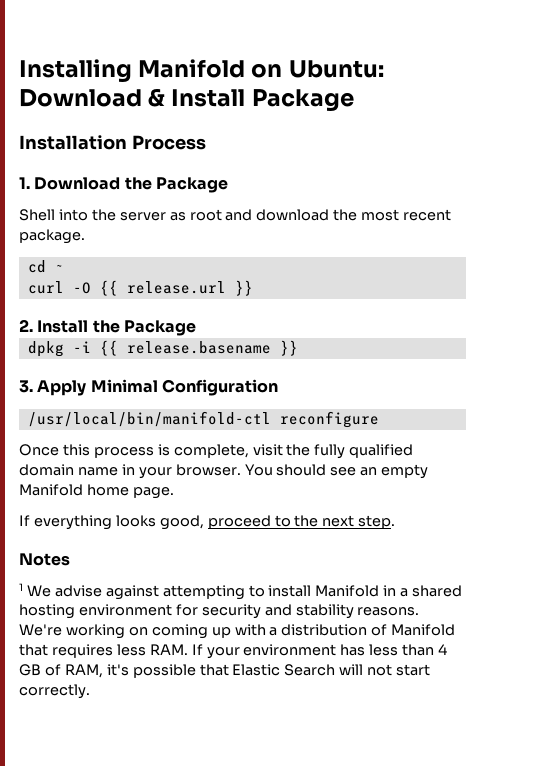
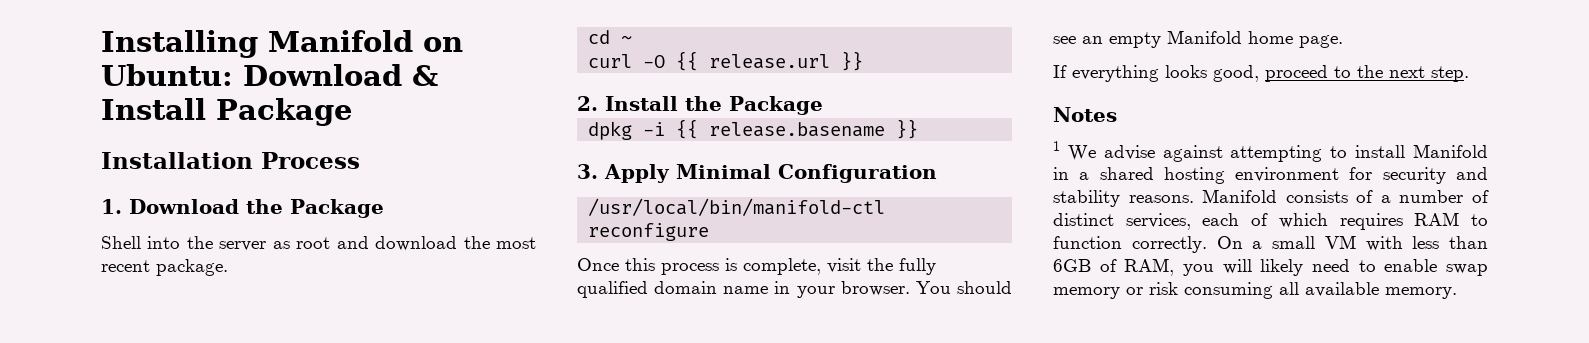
[19,624,456,639] [19,644,448,659] [19,664,431,678] [19,684,90,699] We're working on coming up with a distribution of Manifold that requires less RAM. If your environment has less than 4 GB of RAM, it's possible that Elastic Search will not start correctly. -> [1202,189,1489,203] [1053,212,1488,230] [1053,235,1488,253] [1053,258,1488,276] [1053,282,1457,299] Manifold consists of a number of distinct services, each of which requires RAM to function correctly. On a small VM with less than 6GB of RAM, you will likely need to enable swap memory or risk consuming all available memory.

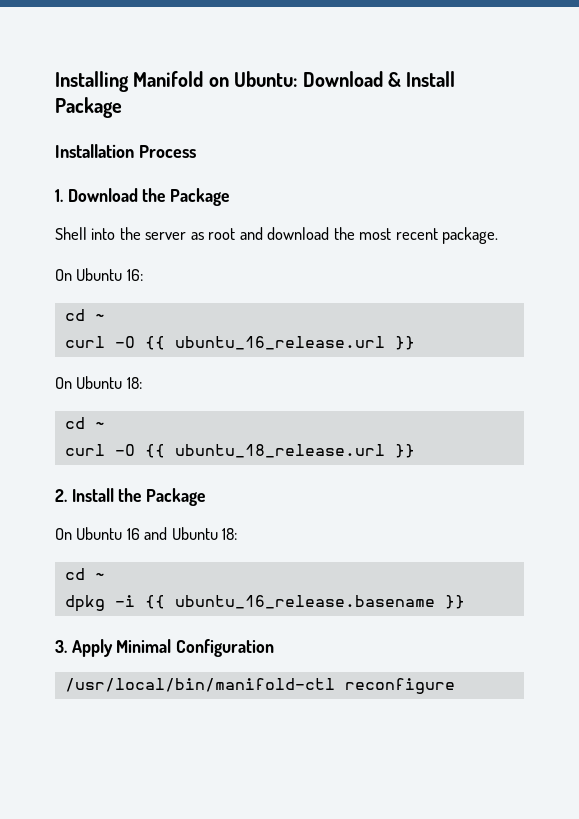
[588,30,633,44] [588,51,831,71] // cd ~ // curl -O {{ release.url -> [55,268,143,281] [64,309,105,321] [64,336,415,350] [55,376,142,389] [64,417,105,429] [64,444,385,458] // On Ubuntu 16: // cd ~ // curl -O {{ ubuntu_16_release.url }} // On Ubuntu 18: // cd ~ // curl -O {{ ubuntu_18_release.url
(823, 105) none -> [55,527,238,540] [64,568,105,580] // On Ubuntu 16 and Ubuntu 18: // cd ~
[709,122,886,137] release.basename -> [174,595,435,609] ubuntu_16_release.basename
[577,258,936,275] [577,281,1012,298] [1053,30,1343,48] [1053,65,1469,82] [1053,107,1117,122] [1053,141,1488,162] [1053,167,1488,184] [1053,189,1489,207] [1053,212,1488,230] [1053,235,1488,253] [1053,258,1488,276] [1053,282,1457,299] // Once this process is complete, visit the fully qualified domain name in your browser. You should see an empty Manifold home page. // If everything looks good, proceed to the next step. // Notes // 1 We advise against attempting to install Manifold in a shared hosting environment for security and stability reasons. Manifold consists of a number of distinct services, each of which requires RAM to function correctly. On a small VM with less than 6GB of RAM, you will likely need to enable swap memory or risk consuming all available memory. -> (455, 686) none

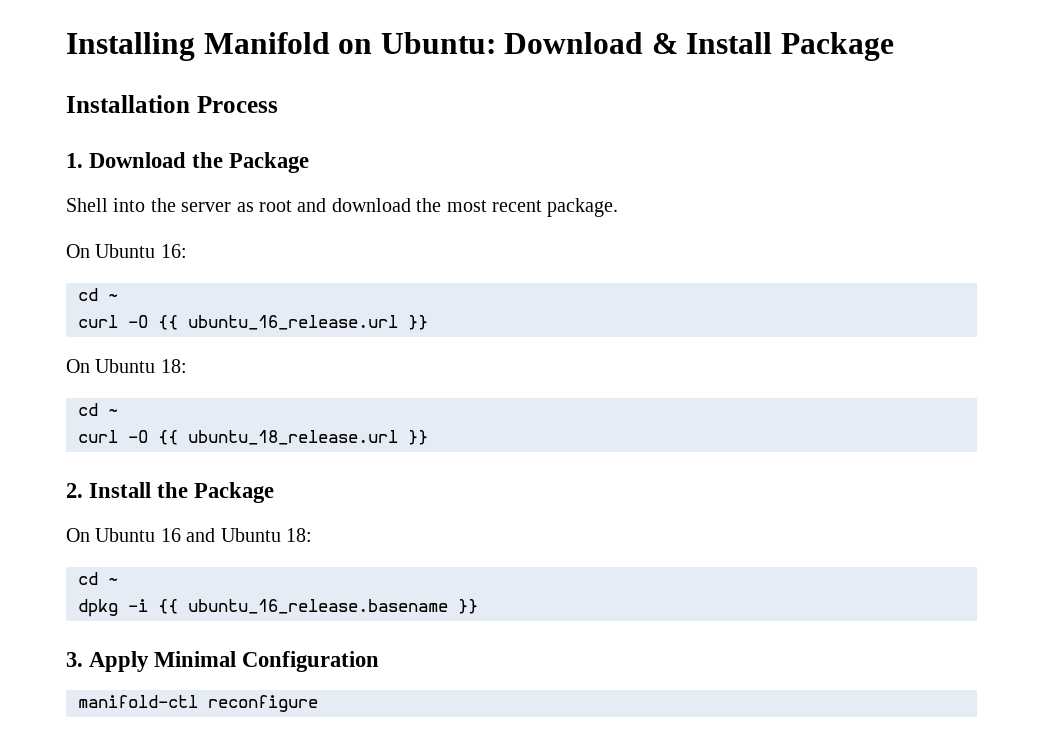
[64,678,335,692] /usr/local/bin/manifold-ctl -> [78,695,198,708] manifold-ctl

